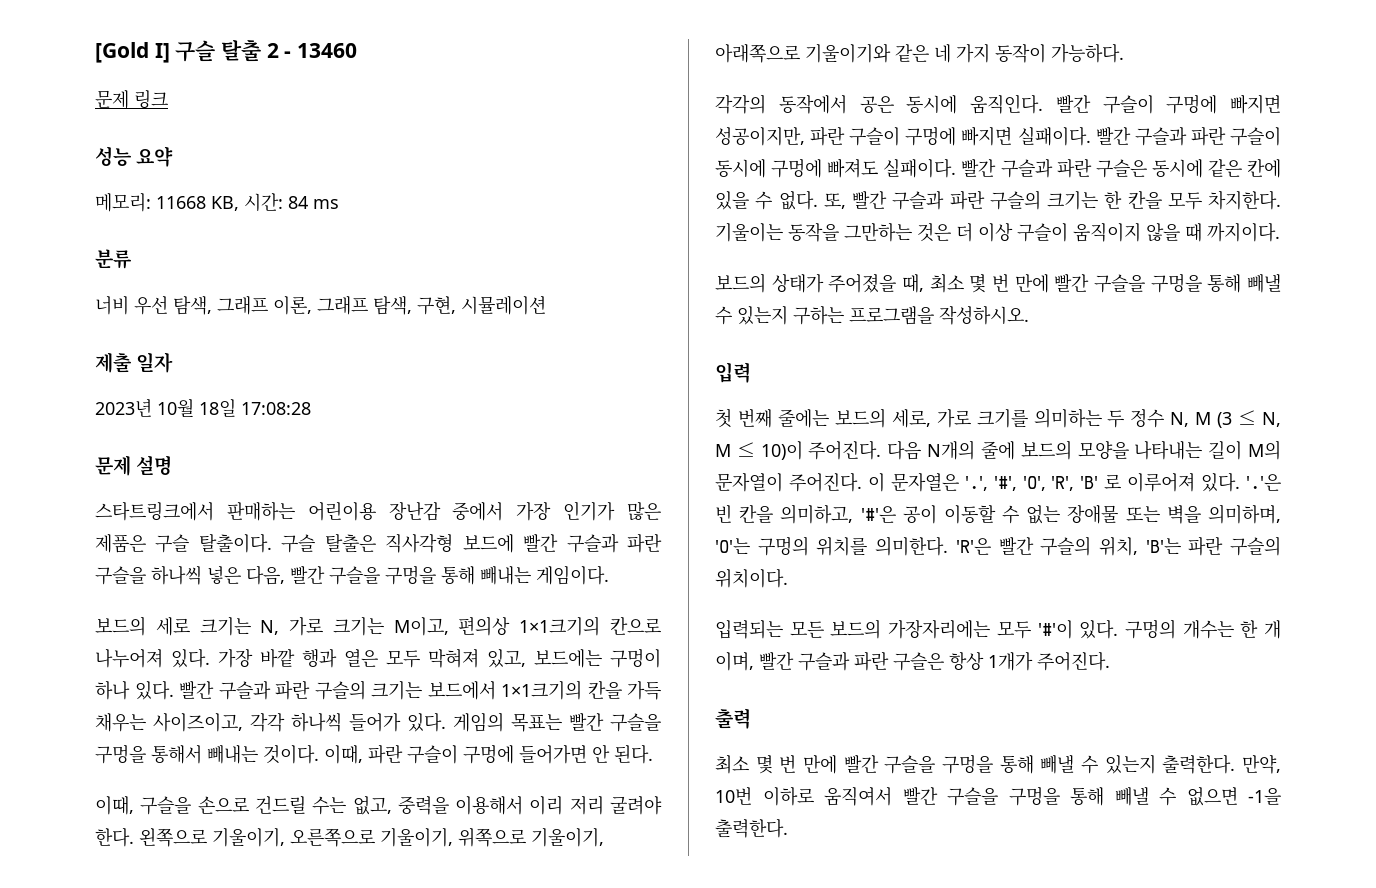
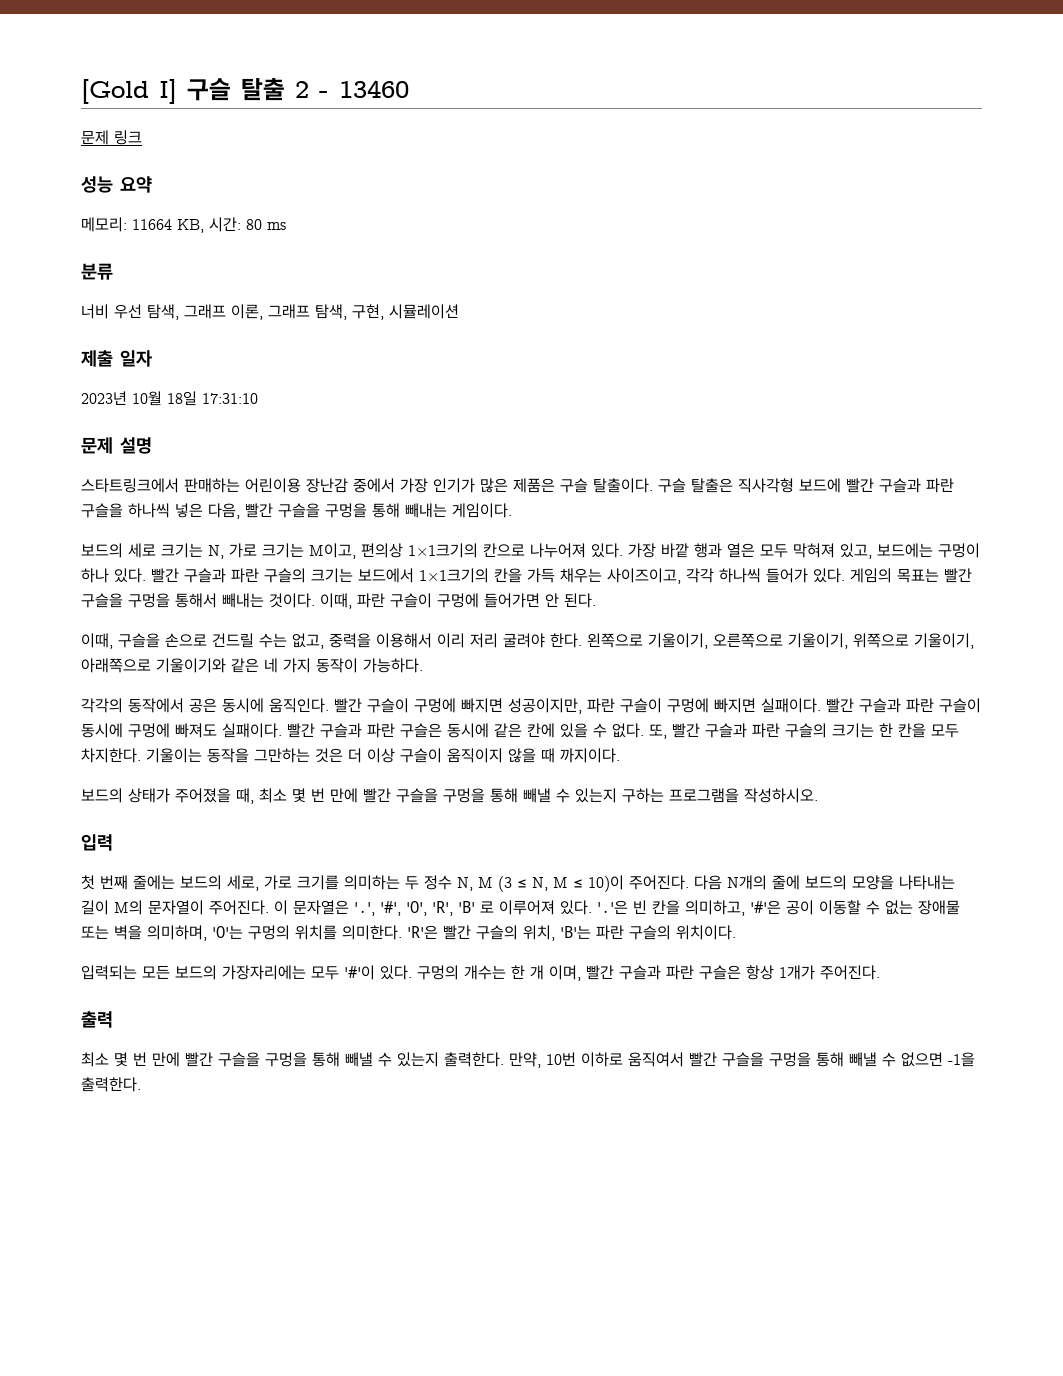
[156,196,206,209] 11668 -> [132,219,172,230] 11664
[288,196,308,209] 84 -> [246,219,262,230] 80
[241,402,311,415] 17:08:28 -> [202,393,258,404] 17:31:10

